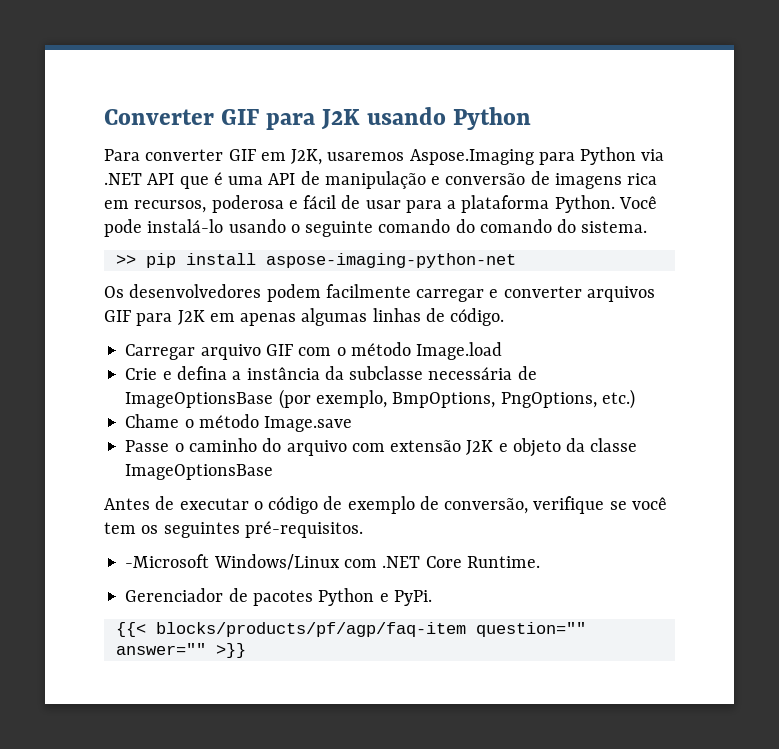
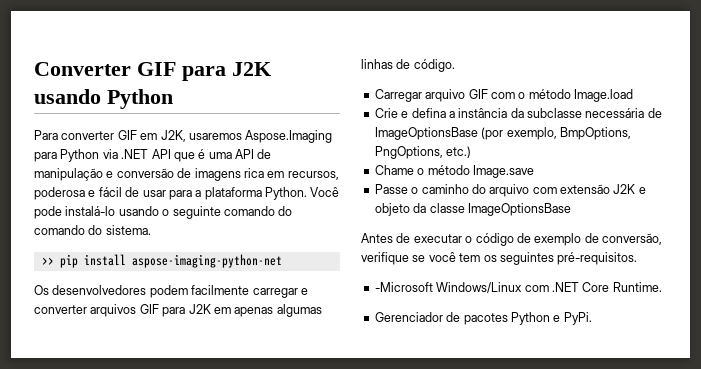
[115,622,586,637] [115,643,246,658] // {{< blocks/products/pf/agp/faq-item question="" answer="" >}} -> (592, 318) none

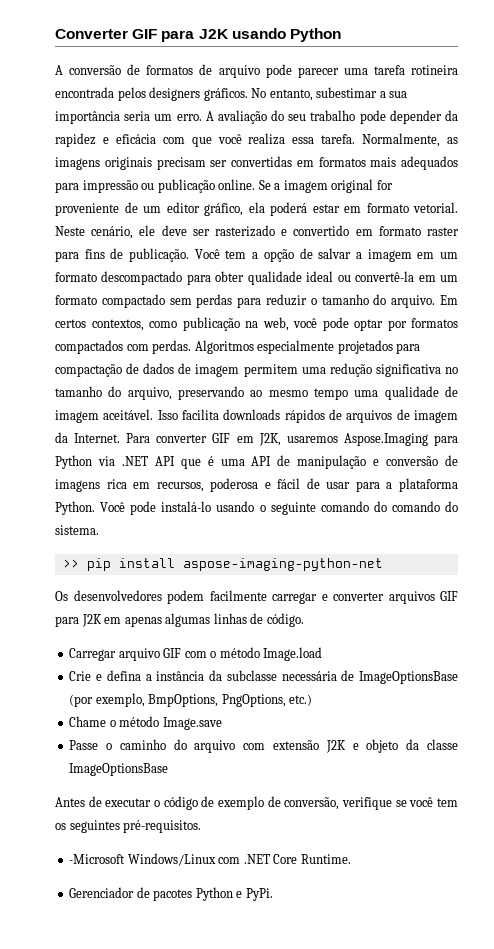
(173, 99) none -> [55,64,458,78] [55,87,408,101] [55,110,459,124] [55,133,458,147] [55,156,458,170] [55,179,393,193] [55,202,458,216] [55,225,459,239] [55,248,458,262] [55,271,458,285] [55,294,459,308] [55,317,458,331] [55,340,421,354] [55,363,458,377] [55,386,458,400] [55,409,458,423] [55,432,121,443] A conversão de formatos de arquivo pode parecer uma tarefa rotineira encontrada pelos designers gráficos. No entanto, subestimar a sua importância seria um erro. A avaliação do seu trabalho pode depender da rapidez e eficácia com que você realiza essa tarefa. Normalmente, as imagens originais precisam ser convertidas em formatos mais adequados para impressão ou publicação online. Se a imagem original for proveniente de um editor gráfico, ela poderá estar em formato vetorial. Neste cenário, ele deve ser rasterizado e convertido em formato raster para fins de publicação. Você tem a opção de salvar a imagem em um formato descompactado para obter qualidade ideal ou convertê-la em um formato compactado sem perdas para reduzir o tamanho do arquivo. Em certos contextos, como publicação na web, você pode optar por formatos compactados com perdas. Algoritmos especialmente projetados para compactação de dados de imagem permitem uma redução significativa no tamanho do arquivo, preservando ao mesmo tempo uma qualidade de imagem aceitável. Isso facilita downloads rápidos de arquivos de imagem da Internet.

